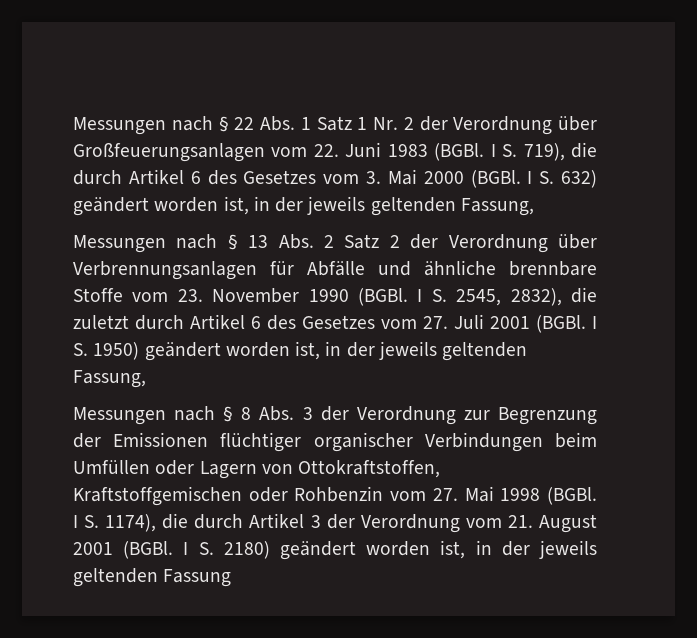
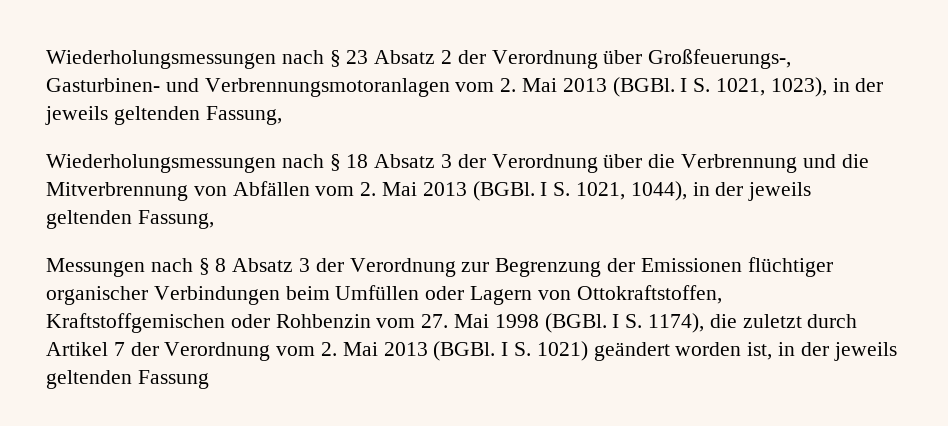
[73,116,597,135] [73,142,598,162] [73,169,597,188] [73,196,534,216] [73,234,597,253] [73,260,597,280] [73,287,597,306] [73,314,597,333] [73,341,321,361] Messungen nach § 22 Abs. 1 Satz 1 Nr. 2 der Verordnung über Großfeuerungsanlagen vom 22. Juni 1983 (BGBl. I S. 719), die durch Artikel 6 des Gesetzes vom 3. Mai 2000 (BGBl. I S. 632) geändert worden ist, in der jeweils geltenden Fassung, // Messungen nach § 13 Abs. 2 Satz 2 der Verordnung über Verbrennungsanlagen für Abfälle und ähnliche brennbare Stoffe vom 23. November 1990 (BGBl. I S. 2545, 2832), die zuletzt durch Artikel 6 des Gesetzes vom 27. Juli 2001 (BGBl. I S. 1950) geändert worden ist, -> [46,49,792,69] [46,77,884,97] [45,106,282,125] [46,154,869,173] [46,181,687,201] Wiederholungsmessungen nach § 23 Absatz 2 der Verordnung über Großfeuerungs-, Gasturbinen- und Verbrennungsmotoranlagen vom 2. Mai 2013 (BGBl. I S. 1021, 1023), in der jeweils geltenden Fassung, // Wiederholungsmessungen nach § 18 Absatz 3 der Verordnung über die Verbrennung und die Mitverbrennung von Abfällen vom 2. Mai 2013 (BGBl. I S. 1021, 1044),
[259,406,295,421] Abs. -> [232,258,294,272] Absatz
[194,513,321,529] durch Artikel 3 -> [742,314,858,328] [46,342,125,356] zuletzt durch Artikel 7
[507,514,598,533] [73,541,270,559] 21. August 2001 (BGBl. I S. 2180) -> [321,341,588,361] 2. Mai 2013 (BGBl. I S. 1021)

